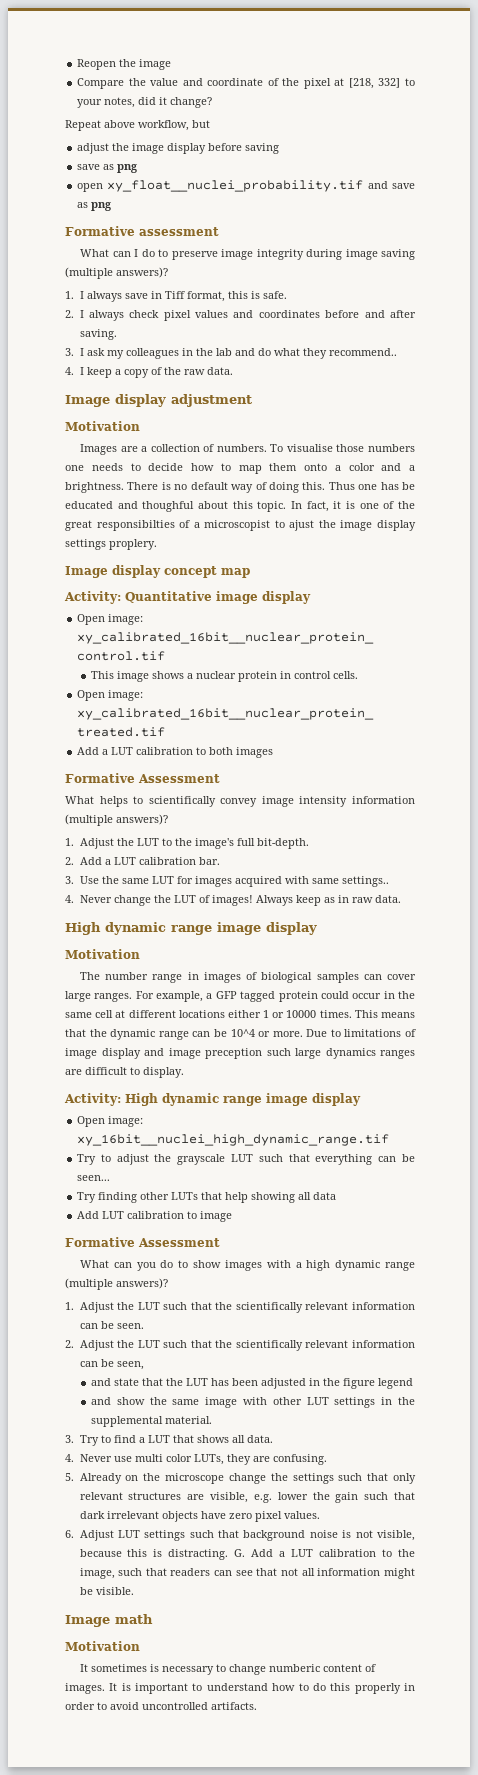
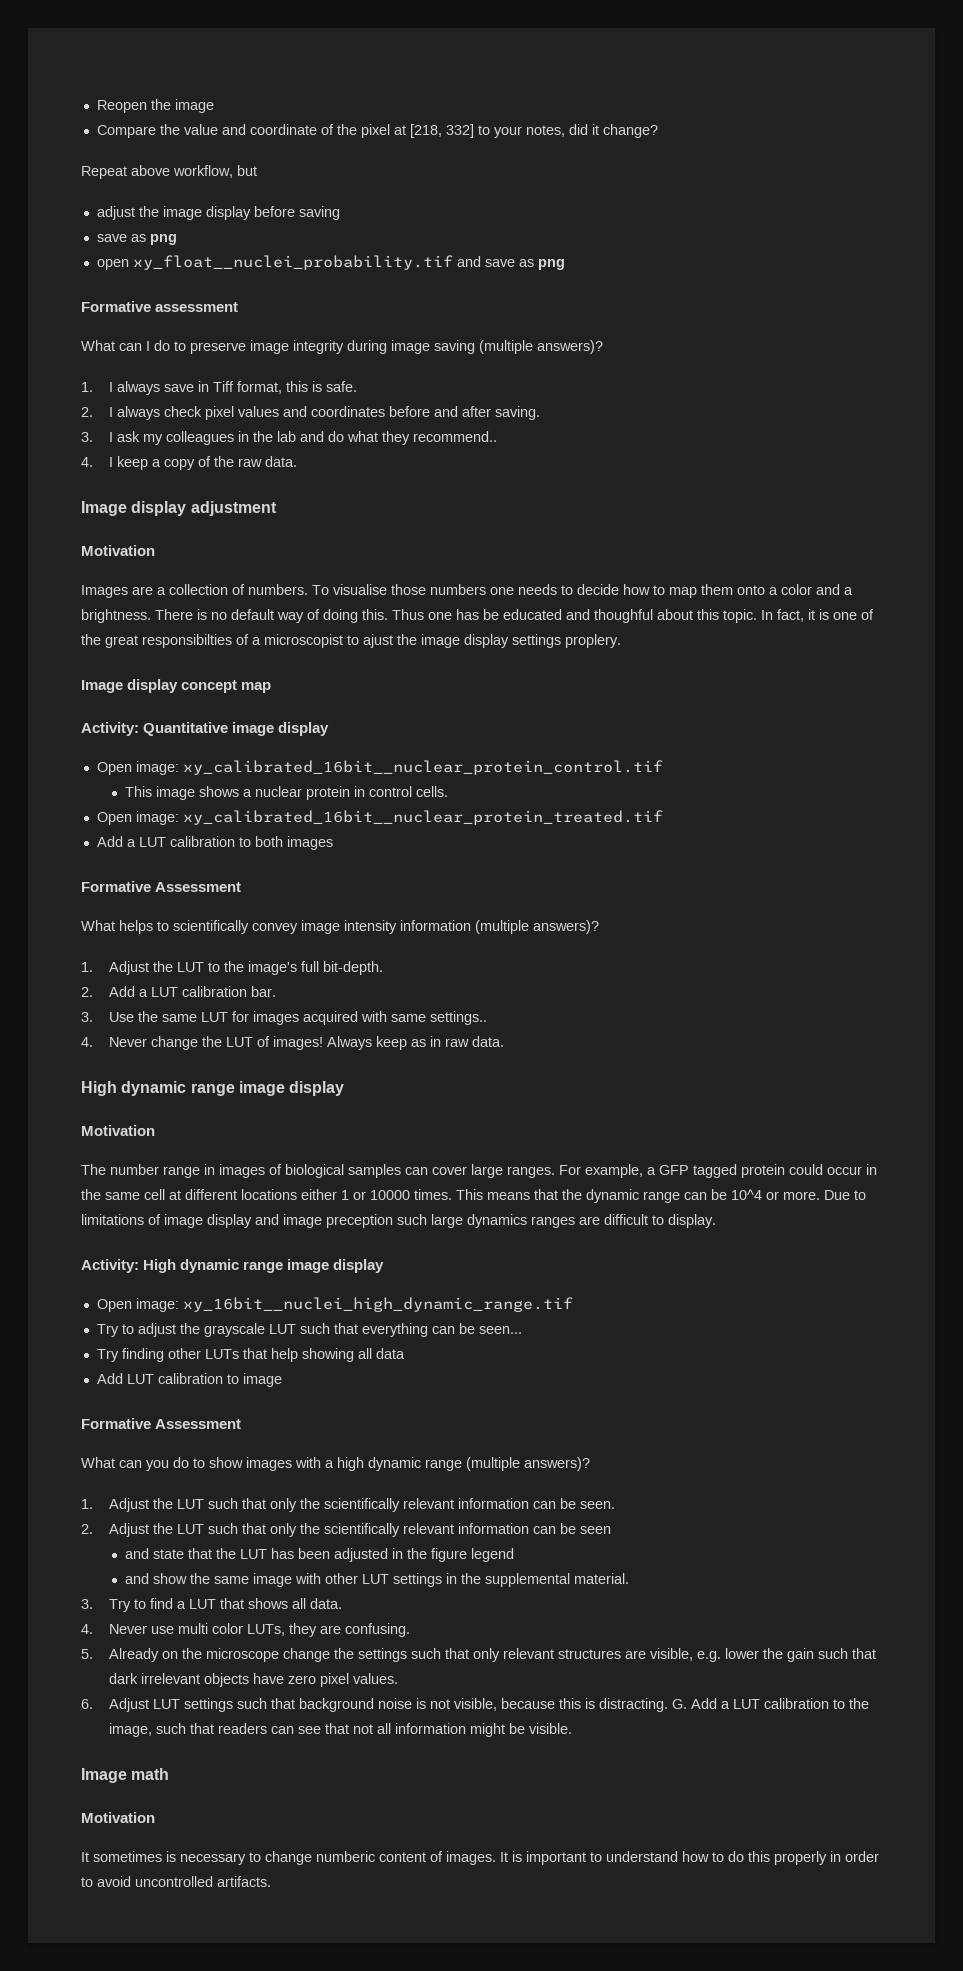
(212, 1306) none -> [270,1498,298,1512] only
[215,1340,415,1351] [79,1359,144,1370] the scientifically relevant information can be seen, -> [270,1523,612,1537] only the scientifically relevant information can be seen

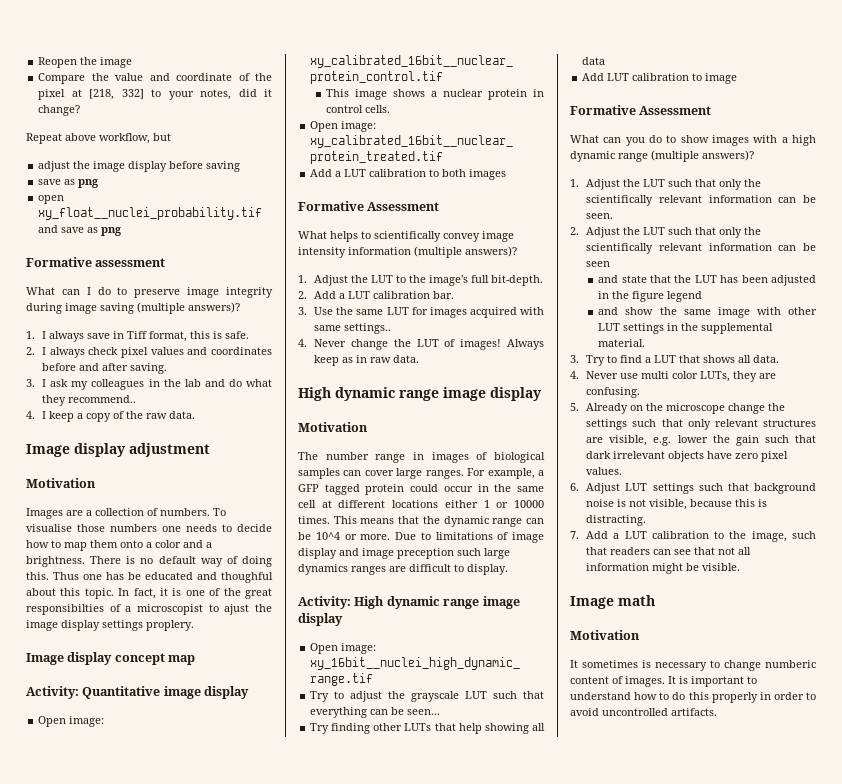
[672,1699,688,1709] G. -> [570,531,579,539] // 7.

